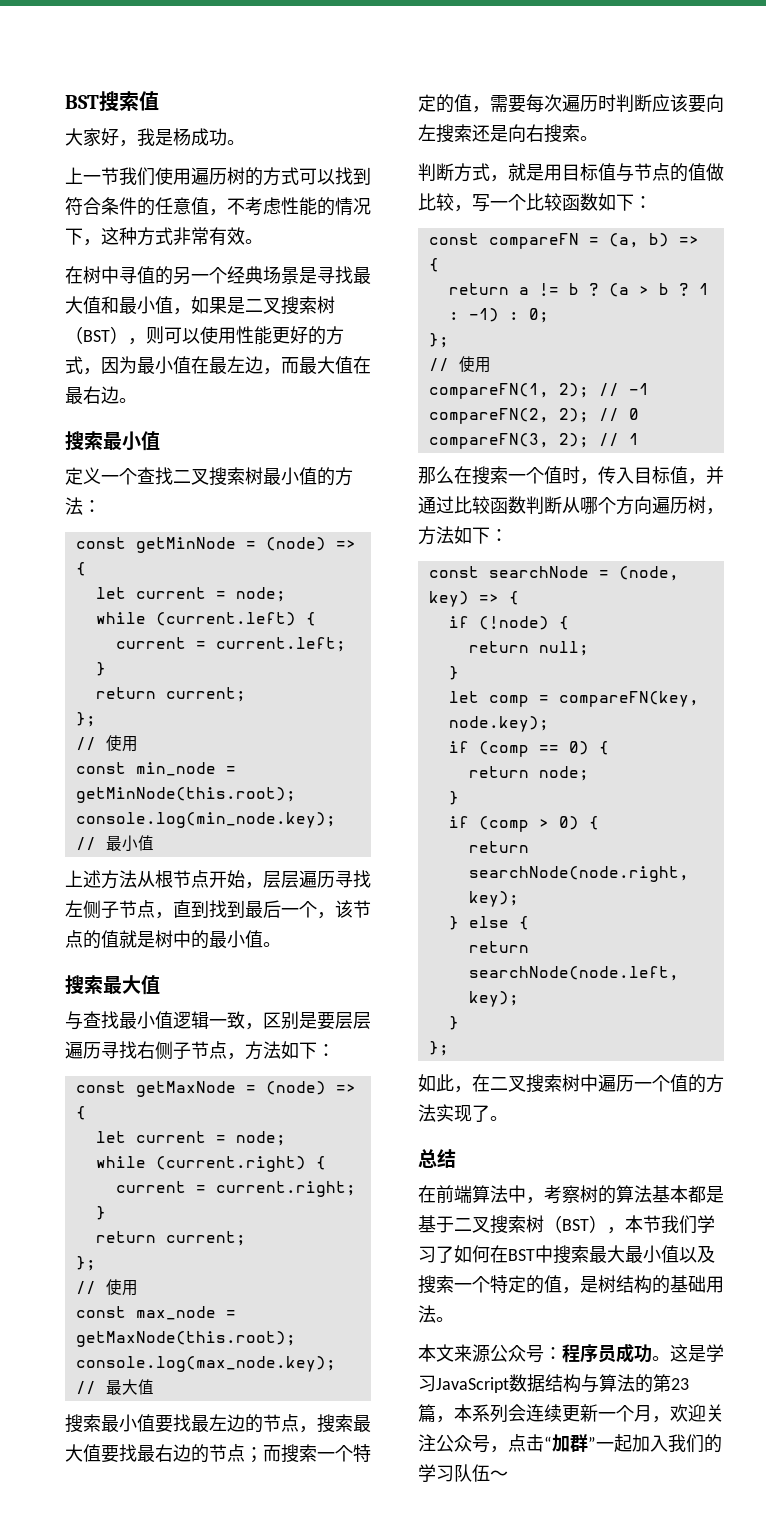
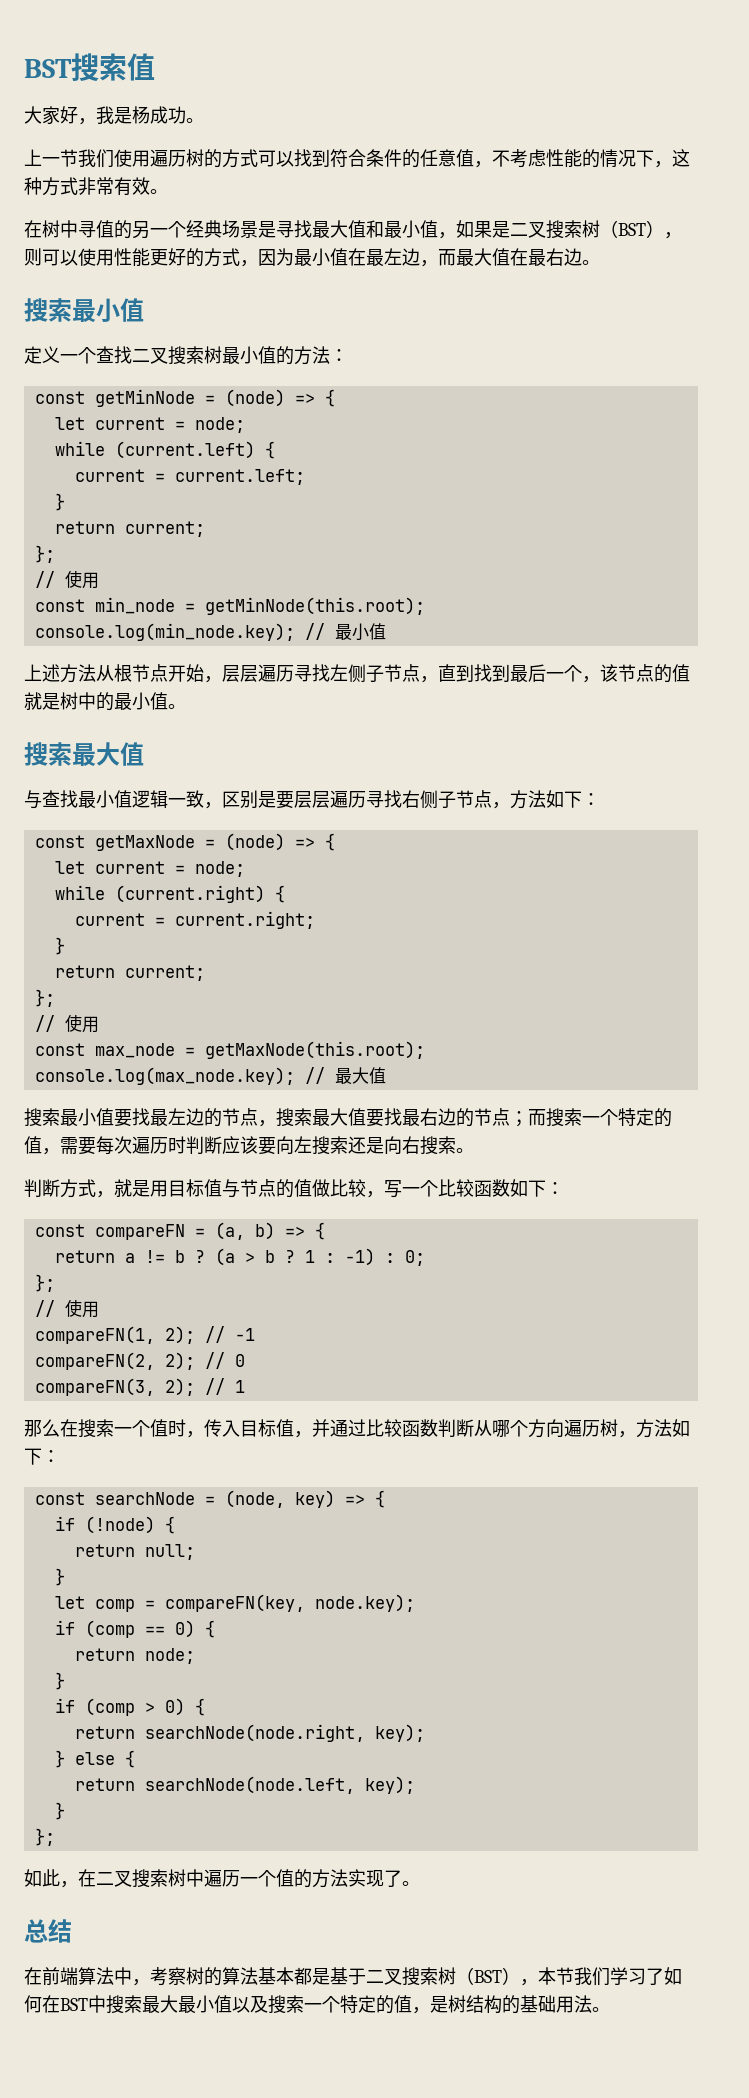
[418,1343,724,1363] [418,1374,689,1393] [418,1404,724,1423] [418,1434,722,1453] [418,1464,508,1482] // 本文来源公众号：程序员成功。这是学习JavaScript数据结构与算法的第23篇，本系列会连续更新一个月，欢迎关注公众号，点击“加群”一起加入我们的学习队伍～ -> (610, 2009) none

